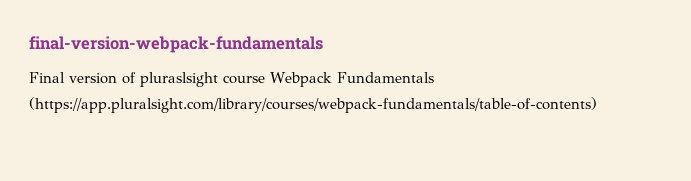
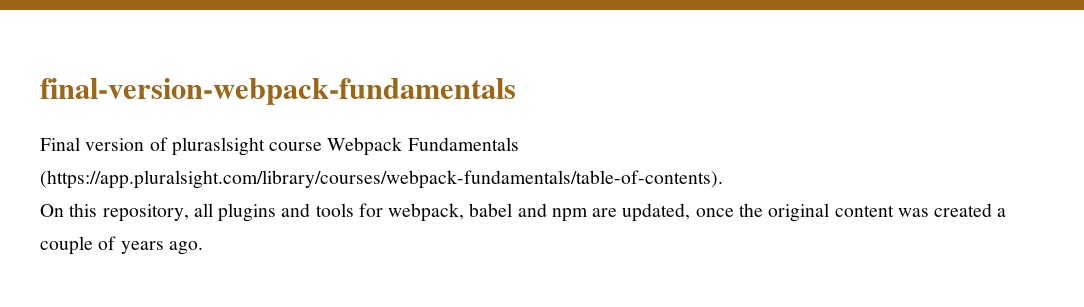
[29,97,597,113] (https://app.pluralsight.com/library/courses/webpack-fundamentals/table-of-contents) -> [40,170,723,189] [40,203,1007,222] [40,236,203,255] (https://app.pluralsight.com/library/courses/webpack-fundamentals/table-of-contents). // On this repository, all plugins and tools for webpack, babel and npm are updated, once the original content was created a couple of years ago.

